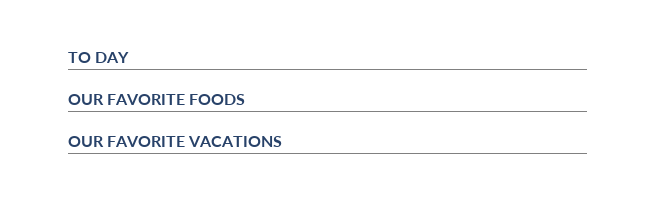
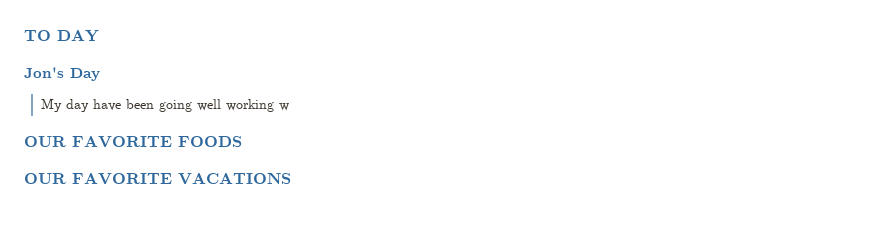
(130, 57) none -> [24,67,100,81] [40,98,289,112] // Jon's Day // My day have been going well working w

